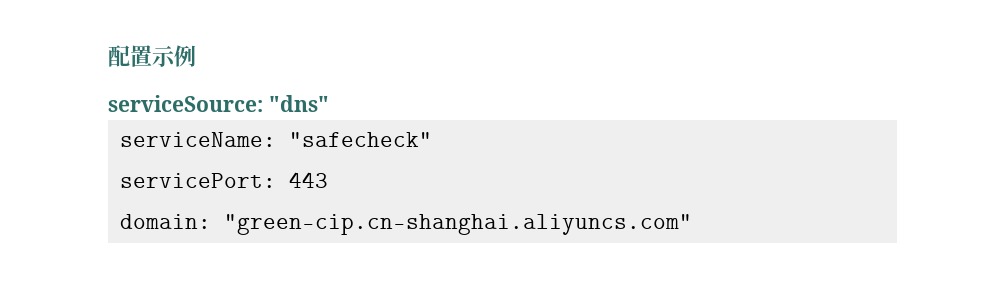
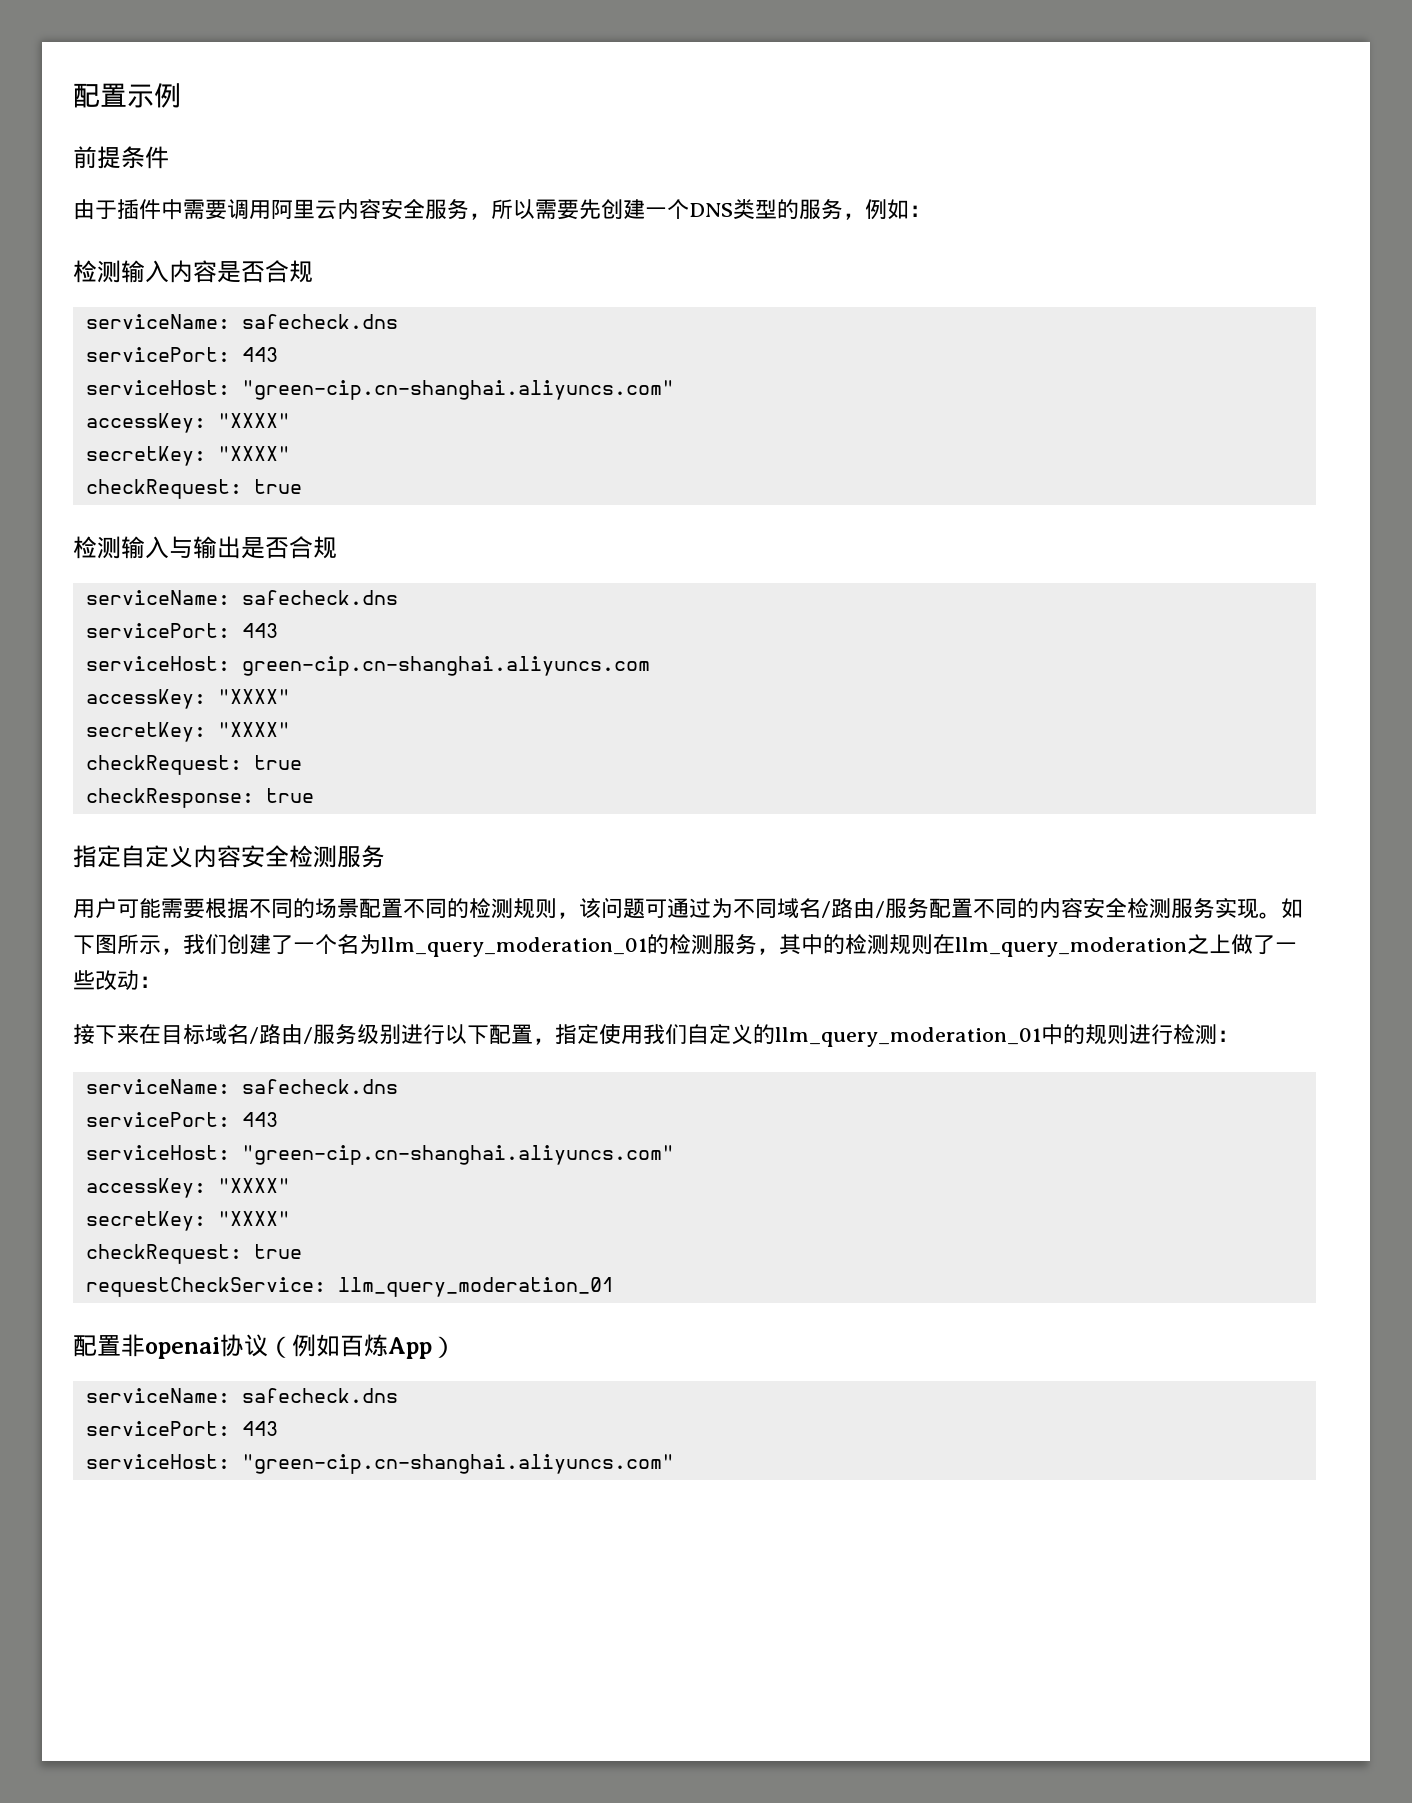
[108,95,329,112] [120,132,432,147] [120,172,328,188] [120,214,692,235] serviceSource: "dns" // serviceName: "safecheck" // servicePort: 443 // domain: "green-cip.cn-shanghai.aliyuncs.com" -> [73,146,169,169] [73,199,931,220] [73,260,313,283] [85,314,398,329] [85,347,278,362] [85,380,674,400] [85,413,290,433] [85,446,290,466] [85,479,302,499] [73,536,337,559] [85,590,398,605] [85,623,278,638] [85,656,650,676] [85,689,290,709] [85,722,290,742] [85,755,302,775] [85,788,314,808] [73,845,385,868] [73,897,1303,919] [73,934,1297,957] [73,970,161,991] [73,1024,1239,1047] [85,1079,398,1094] [85,1112,278,1127] [85,1145,674,1165] [85,1178,290,1198] [85,1211,290,1231] [85,1244,302,1264] [85,1277,614,1297] [73,1334,456,1359] [85,1388,398,1403] [85,1421,278,1436] [85,1454,674,1474] 前提条件 // 由于插件中需要调用阿里云内容安全服务，所以需要先创建一个DNS类型的服务，例如： // 检测输入内容是否合规 // serviceName: safecheck.dns // servicePort: 443 // serviceHost: "green-cip.cn-shanghai.aliyuncs.com" // accessKey: "XXXX" // secretKey: "XXXX" // checkRequest: true // 检测输入与输出是否合规 // serviceName: safecheck.dns // servicePort: 443 // serviceHost: green-cip.cn-shanghai.aliyuncs.com // accessKey: "XXXX" // secretKey: "XXXX" // checkRequest: true // checkResponse: true // 指定自定义内容安全检测服务 // 用户可能需要根据不同的场景配置不同的检测规则，该问题可通过为不同域名/路由/服务配置不同的内容安全检测服务实现。如下图所示，我们创建了一个名为llm_query_moderation_01的检测服务，其中的检测规则在llm_query_moderation之上做了一些改动： // 接下来在目标域名/路由/服务级别进行以下配置，指定使用我们自定义的llm_query_moderation_01中的规则进行检测： // serviceName: safecheck.dns // servicePort: 443 // serviceHost: "green-cip.cn-shanghai.aliyuncs.com" // accessKey: "XXXX" // secretKey: "XXXX" // checkRequest: true // requestCheckService: llm_query_moderation_01 // 配置非openai协议（例如百炼App） // serviceName: safecheck.dns // servicePort: 443 // serviceHost: "green-cip.cn-shanghai.aliyuncs.com"

